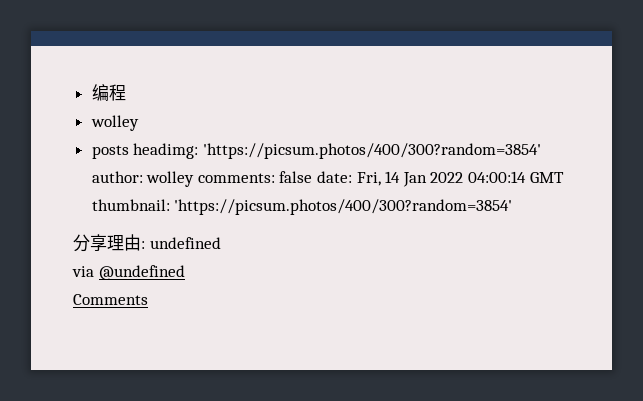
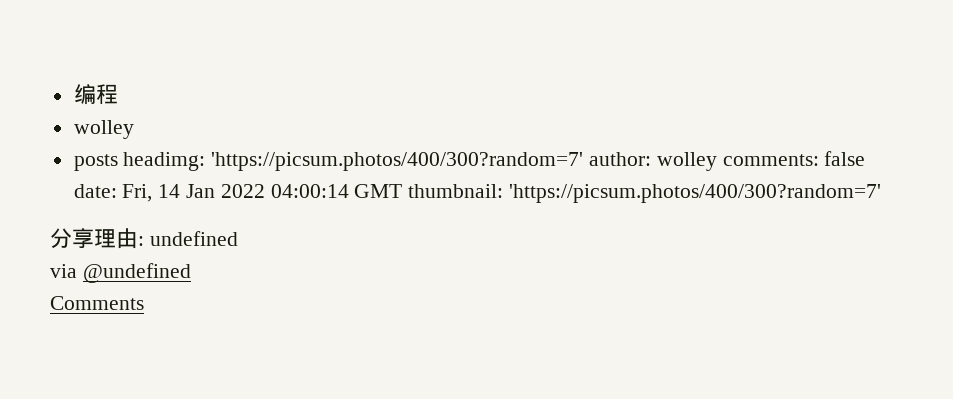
[202,143,541,159] 'https://picsum.photos/400/300?random=3854' -> [211,152,584,171] 'https://picsum.photos/400/300?random=7'
[174,199,513,215] 'https://picsum.photos/400/300?random=3854' -> [509,184,882,203] 'https://picsum.photos/400/300?random=7'

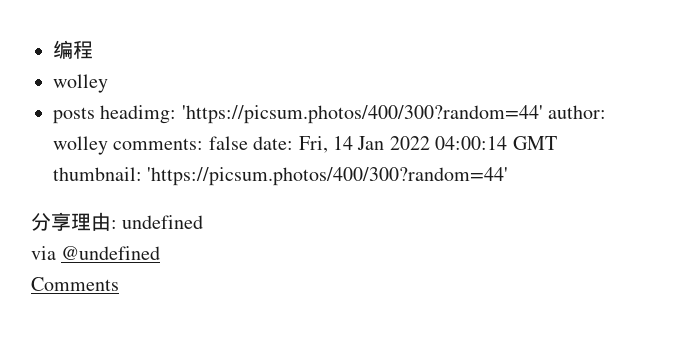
[211,152,584,171] 'https://picsum.photos/400/300?random=7' -> [181,105,543,124] 'https://picsum.photos/400/300?random=44'
[509,184,882,203] 'https://picsum.photos/400/300?random=7' -> [147,167,509,186] 'https://picsum.photos/400/300?random=44'

